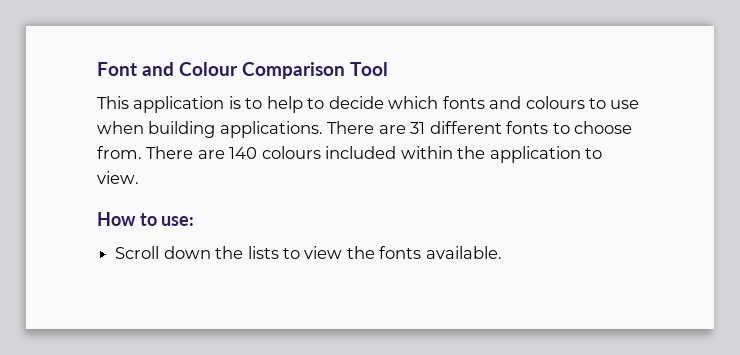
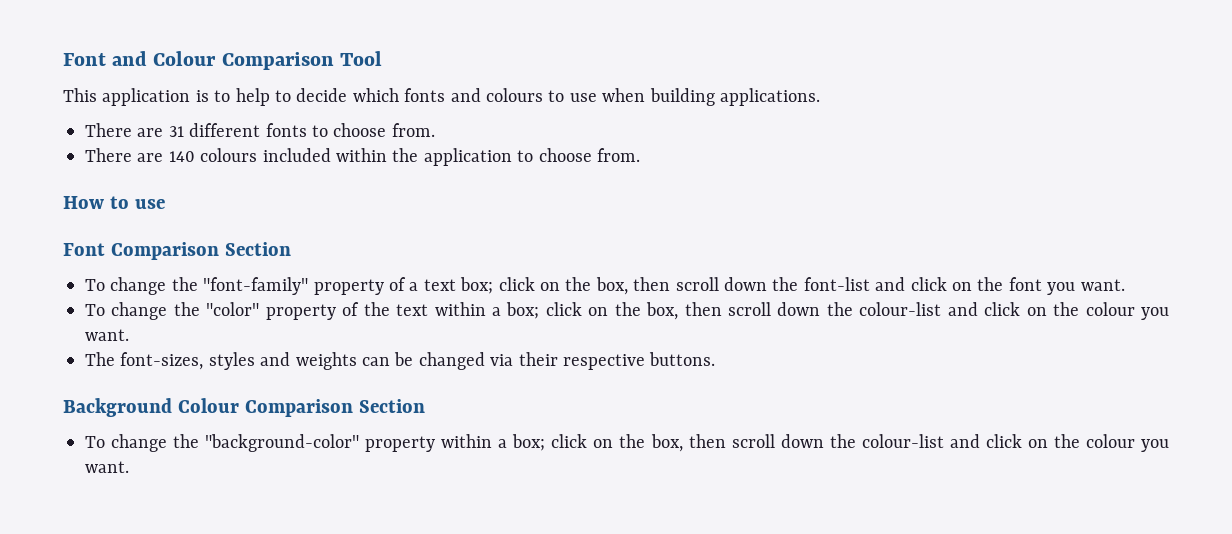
(323, 129) none -> (820, 97) //
(142, 152) none -> (435, 130) //
[97,171,139,184] view. -> [538,148,640,162] choose from.
[161,216,195,226] [115,246,502,259] use: // Scroll down the lists to view the fonts available. -> [134,199,165,209] [63,242,291,260] [85,277,1125,295] [85,302,1170,320] [85,329,129,341] [85,352,716,370] [63,398,425,417] [85,434,1169,452] [85,461,129,473] use // Font Comparison Section // To change the "font-family" property of a text box; click on the box, then scroll down the font-list and click on the font you want. // To change the "color" property of the text within a box; click on the box, then scroll down the colour-list and click on the colour you want. // The font-sizes, styles and weights can be changed via their respective buttons. // Background Colour Comparison Section // To change the "background-color" property within a box; click on the box, then scroll down the colour-list and click on the colour you want.

